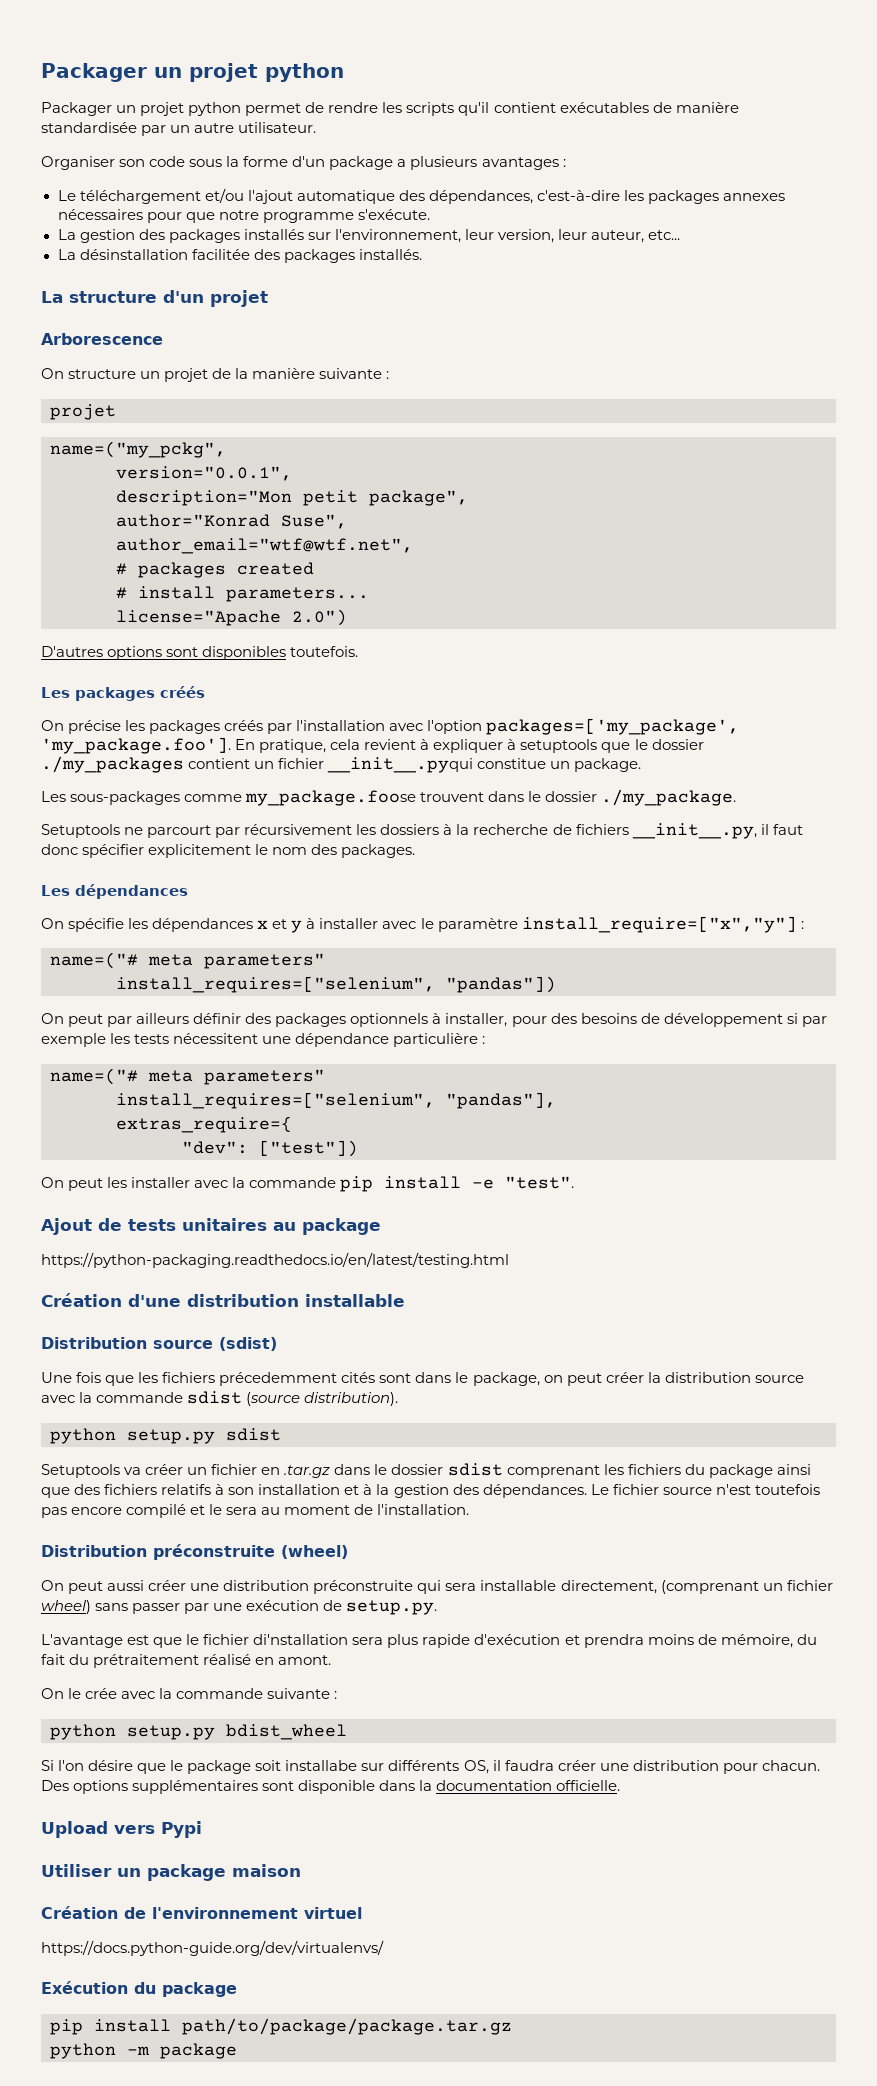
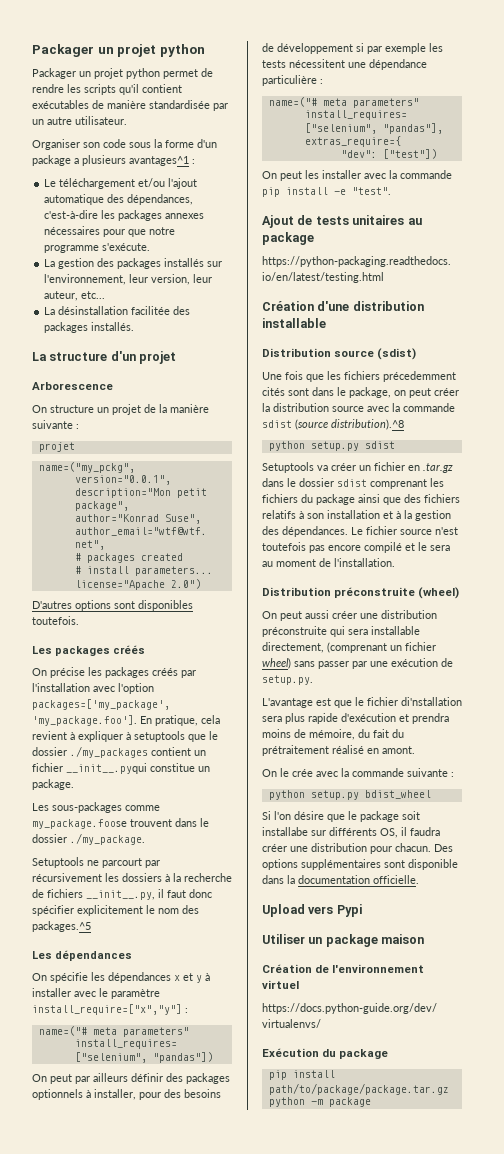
[481,157,559,170] avantages -> [129,156,189,166] avantages^1
[341,844,416,858] packages. -> [32,921,91,932] packages.^5
[304,1392,399,1406] distribution). -> [331,419,404,430] distribution).^8

